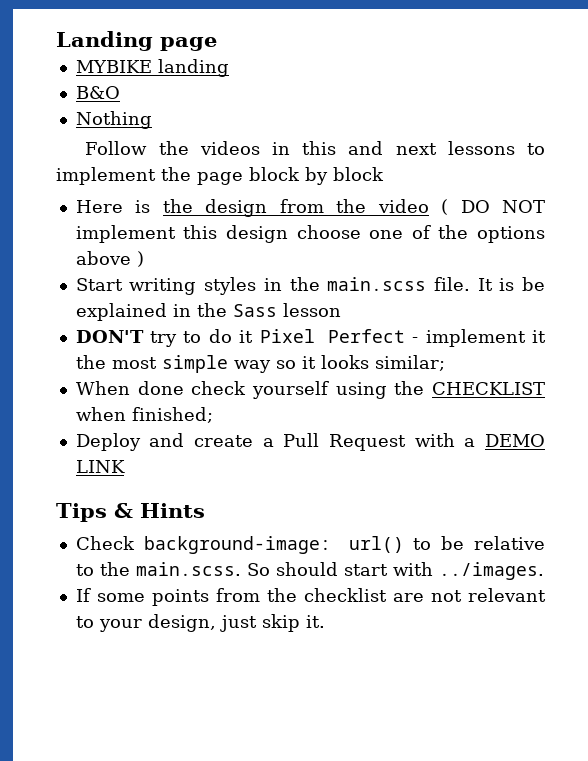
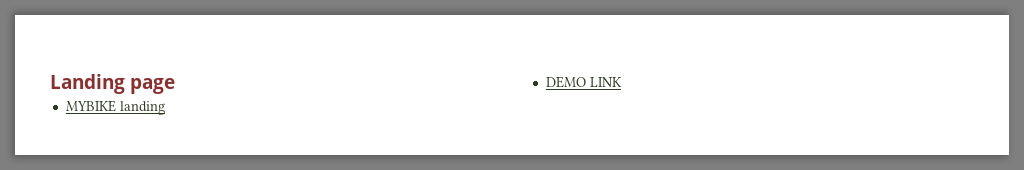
[75,86,120,99] [75,111,152,129] [85,141,545,155] [56,167,384,185] [75,199,545,217] [75,225,545,243] [75,251,144,267] [75,277,545,295] [75,303,341,321] [75,329,546,347] [75,355,445,373] [75,381,545,399] [75,407,213,423] [75,433,545,451] [75,460,125,473] [56,503,205,522] [75,536,545,554] [75,562,544,580] [75,588,546,606] [75,614,325,632] B&O // Nothing // Follow the videos in this and next lessons to implement the page block by block // Here is the design from the video ( DO NOT implement this design choose one of the options above ) // Start writing styles in the main.scss file. It is be explained in the Sass lesson // DON'T try to do it Pixel Perfect - implement it the most simple way so it looks similar; // When done check yourself using the CHECKLIST when finished; // Deploy and create a Pull Request with a DEMO LINK // Tips & Hints // Check background-image: url() to be relative to the main.scss. So should start with ../images. // If some points from the checklist are not relevant to your design, just skip it. -> [545,76,622,88] DEMO LINK

